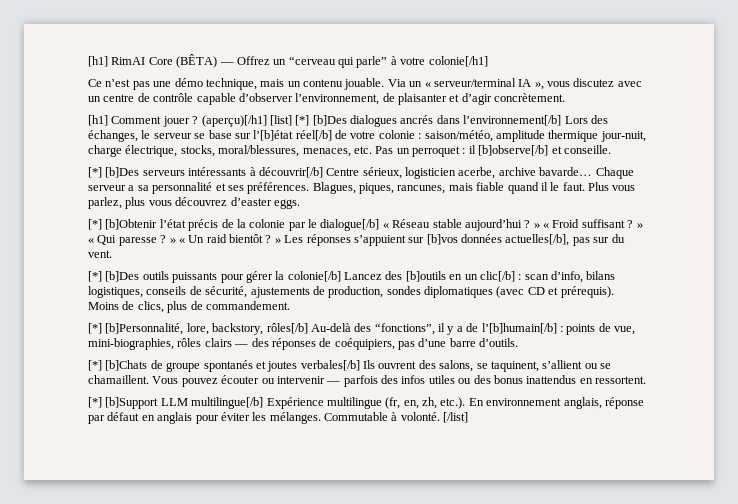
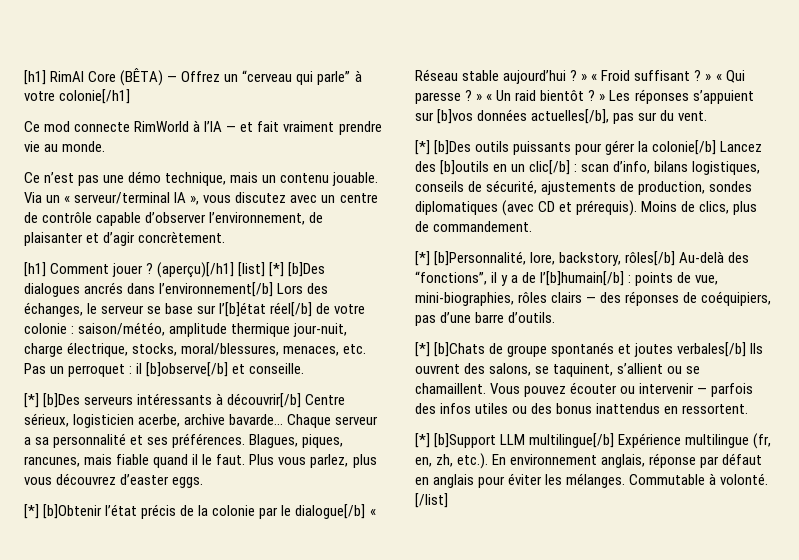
(488, 61) none -> [24,120,382,135] [24,141,106,152] // Ce mod connecte RimWorld à l’IA — et fait vraiment prendre vie au monde.

